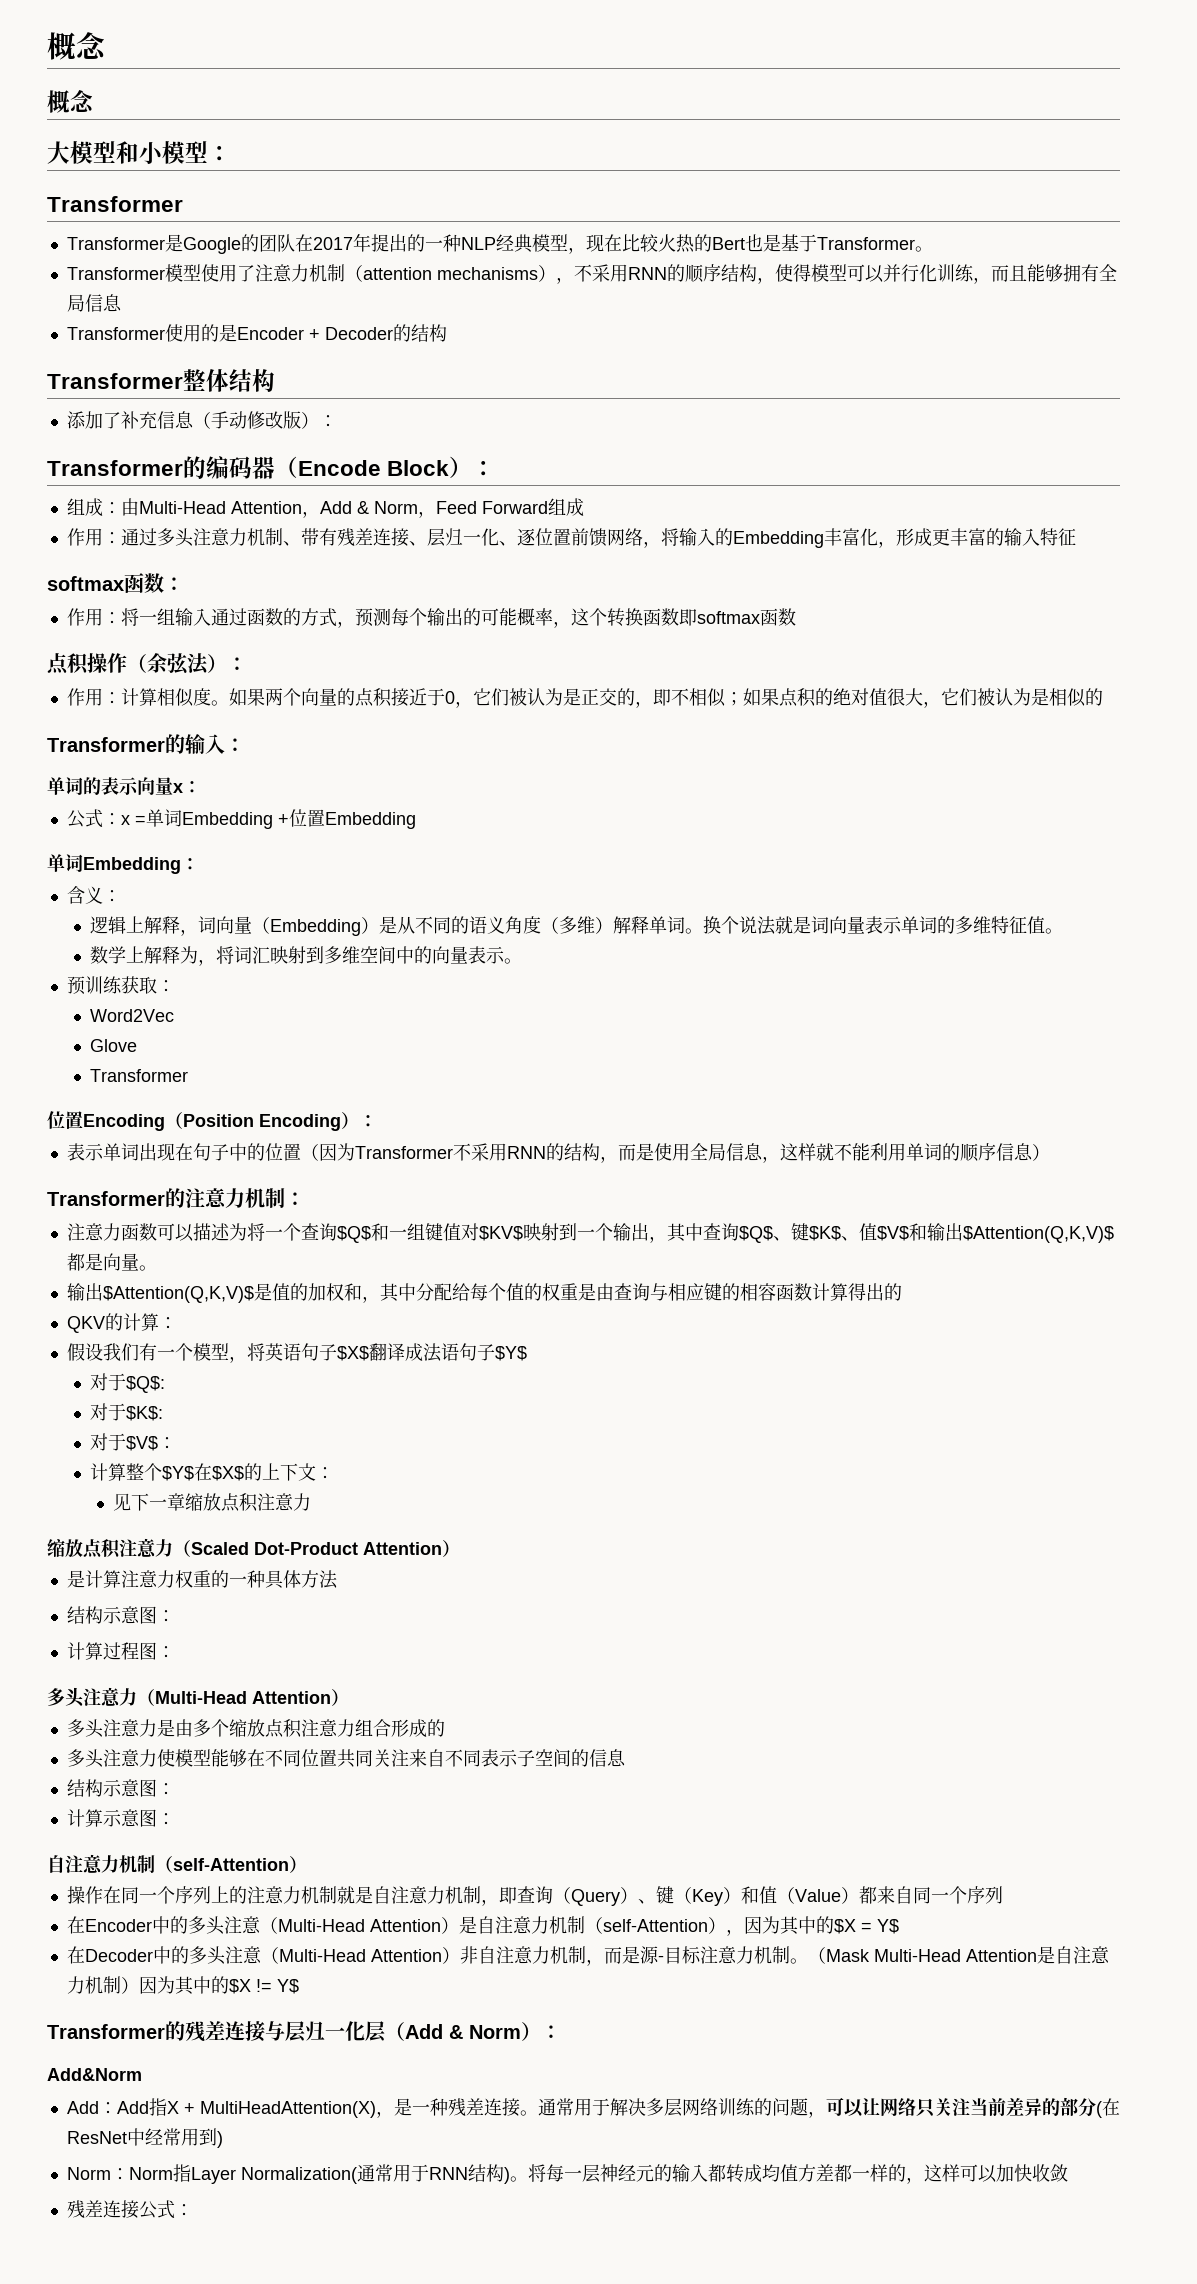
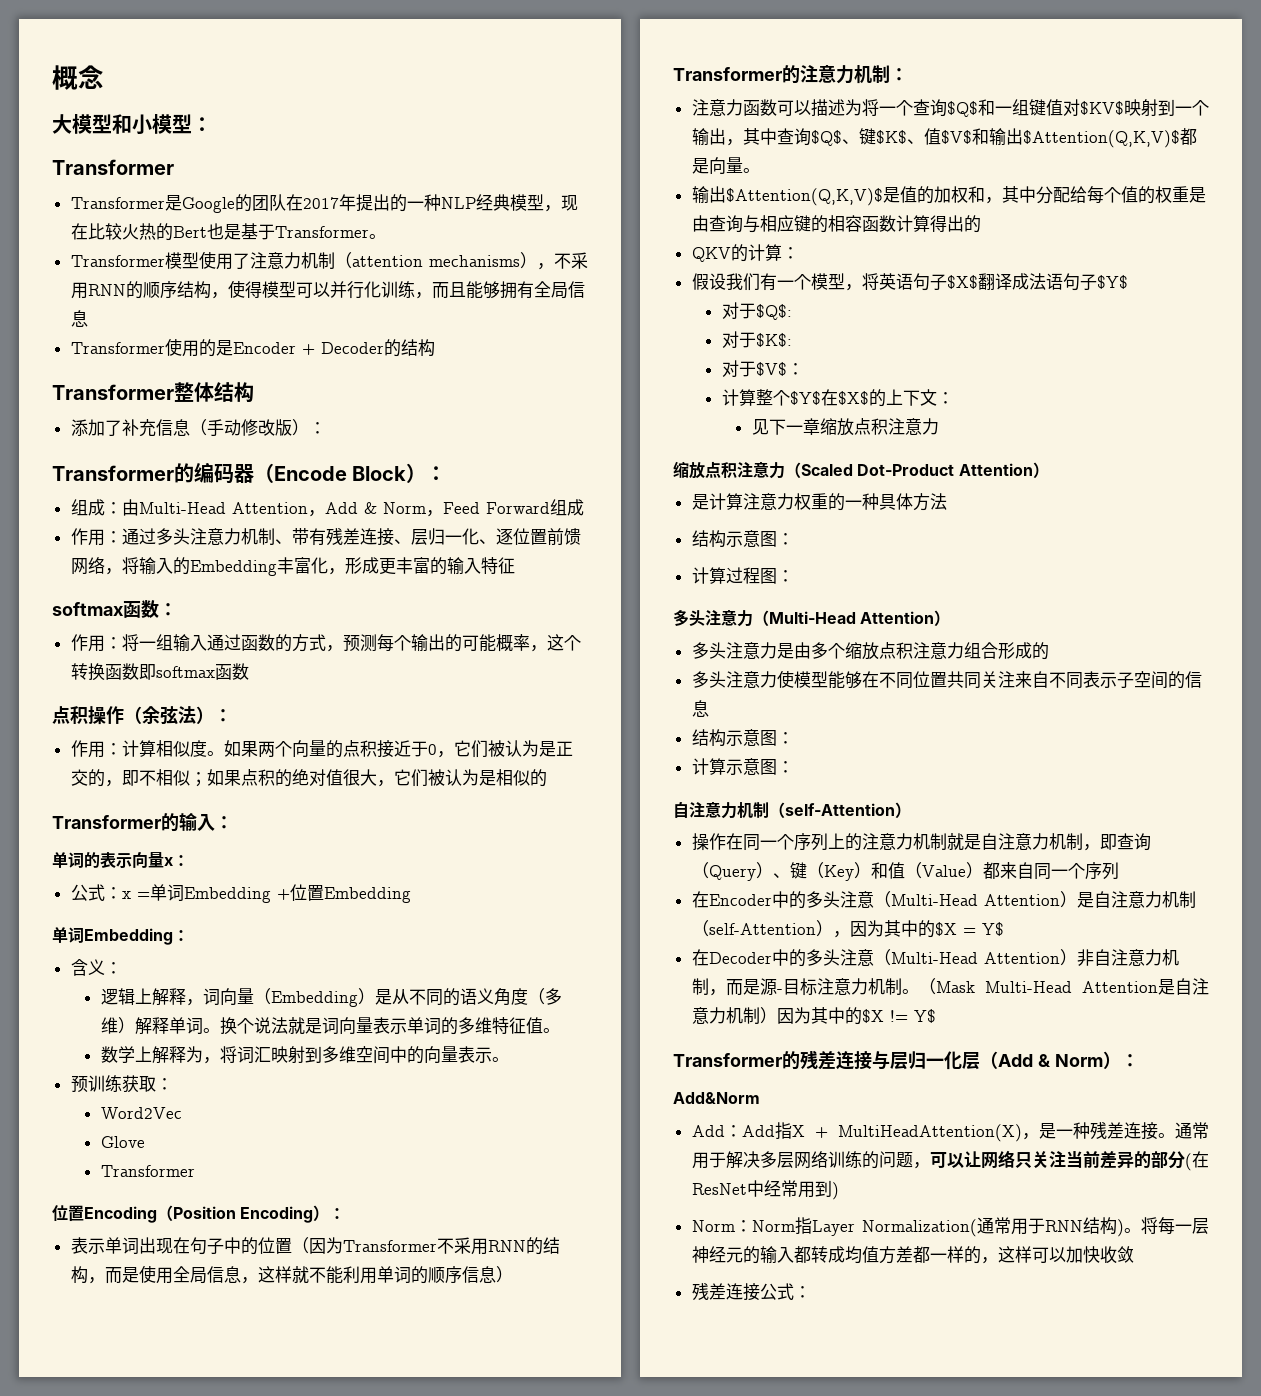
[47,32,107,60] [47,90,94,113] 概念 // 概念 -> [52,65,104,90] 概念

